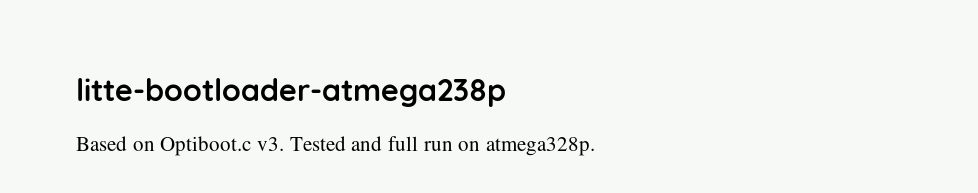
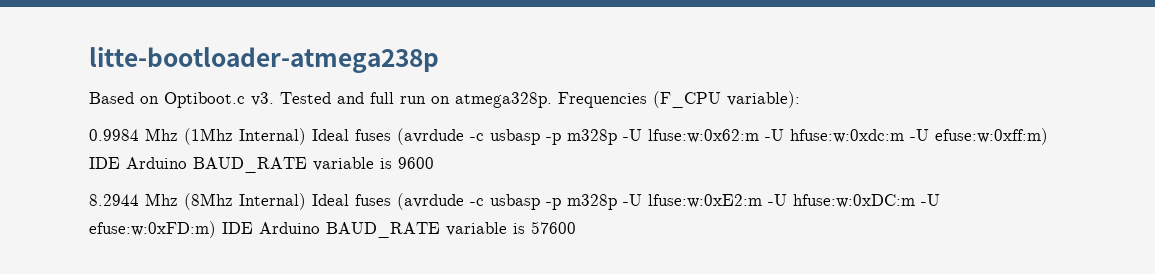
(596, 146) none -> [558,91,800,108] [89,128,1048,145] [89,157,434,173] [89,193,940,210] [89,221,576,238] Frequencies (F_CPU variable): // 0.9984 Mhz (1Mhz Internal) Ideal fuses (avrdude -c usbasp -p m328p -U lfuse:w:0x62:m -U hfuse:w:0xdc:m -U efuse:w:0xff:m) IDE Arduino BAUD_RATE variable is 9600 // 8.2944 Mhz (8Mhz Internal) Ideal fuses (avrdude -c usbasp -p m328p -U lfuse:w:0xE2:m -U hfuse:w:0xDC:m -U efuse:w:0xFD:m) IDE Arduino BAUD_RATE variable is 57600

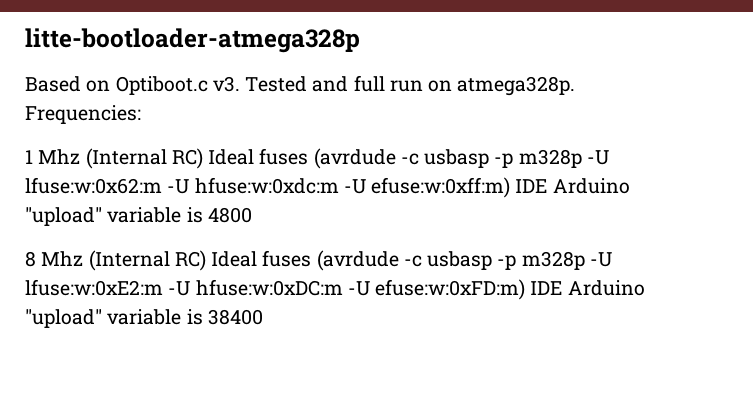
[89,47,439,73] litte-bootloader-atmega238p -> [25,28,360,53] litte-bootloader-atmega328p
[558,91,800,108] [89,128,306,145] Frequencies (F_CPU variable): // 0.9984 Mhz (1Mhz Internal) -> [25,105,141,124] [25,148,203,169] Frequencies: // 1 Mhz (Internal RC)
[193,157,434,173] [89,193,306,210] BAUD_RATE variable is 9600 // 8.2944 Mhz (8Mhz Internal) -> [25,207,252,226] [25,250,206,271] "upload" variable is 4800 // 8 Mhz (Internal RC)
[326,221,576,238] BAUD_RATE variable is 57600 -> [25,309,263,328] "upload" variable is 38400

